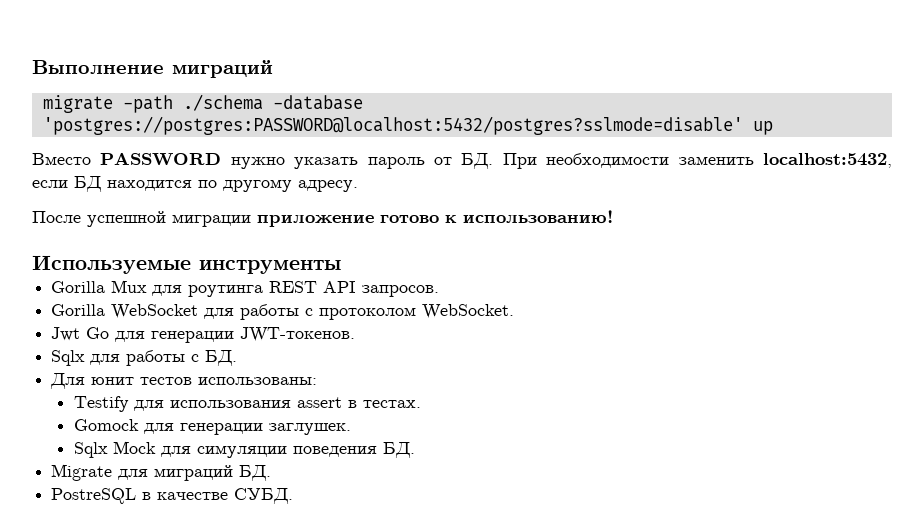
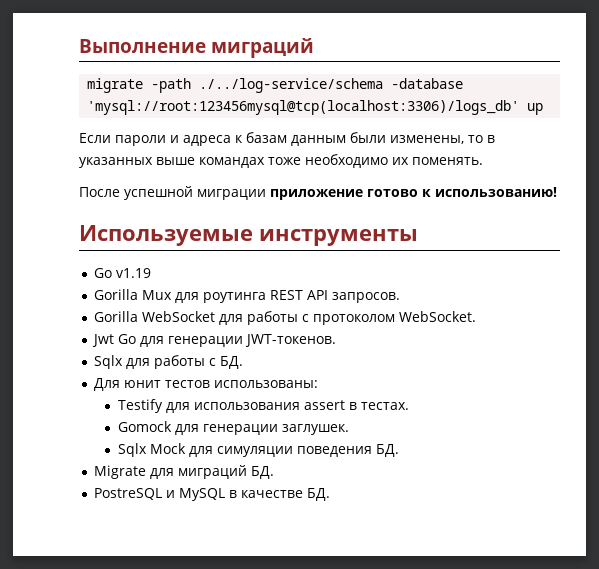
[182,94,363,111] [42,116,773,135] [32,152,892,169] [32,176,358,192] ./schema -database 'postgres://postgres:PASSWORD@localhost:5432/postgres?sslmode=disable' up // Вместо PASSWORD нужно указать пароль от БД. При необходимости заменить localhost:5432, если БД находится по другому адресу. -> [199,78,464,93] [87,100,544,115] [79,132,495,146] [79,154,483,168] ./../log-service/schema -database 'mysql://root:123456mysql@tcp(localhost:3306)/logs_db' up // Если пароли и адреса к базам данным были изменены, то в указанных выше командах тоже необходимо их поменять.
(341, 267) none -> [94,268,152,278] // Go v1.19
(137, 496) none -> [166,488,226,501] и MySQL
[234,488,294,504] СУБД. -> [307,488,331,501] БД.

